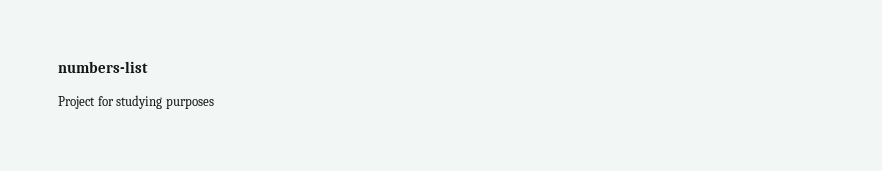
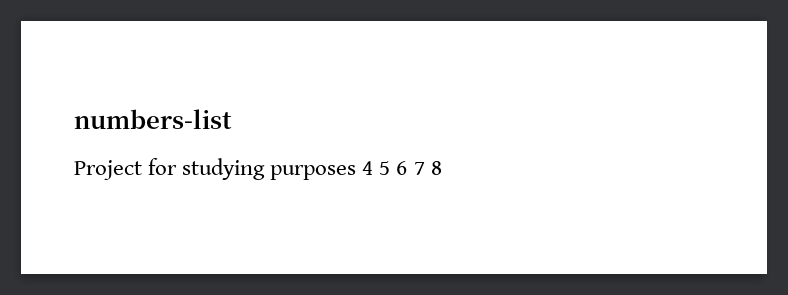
(214, 103) none -> [362,161,442,175] 4 5 6 7 8

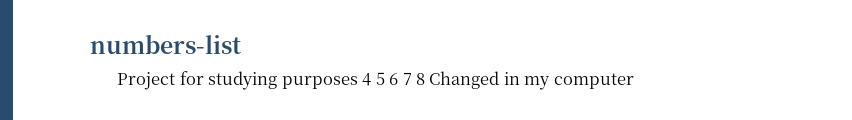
(442, 168) none -> [429,71,634,90] Changed in my computer

